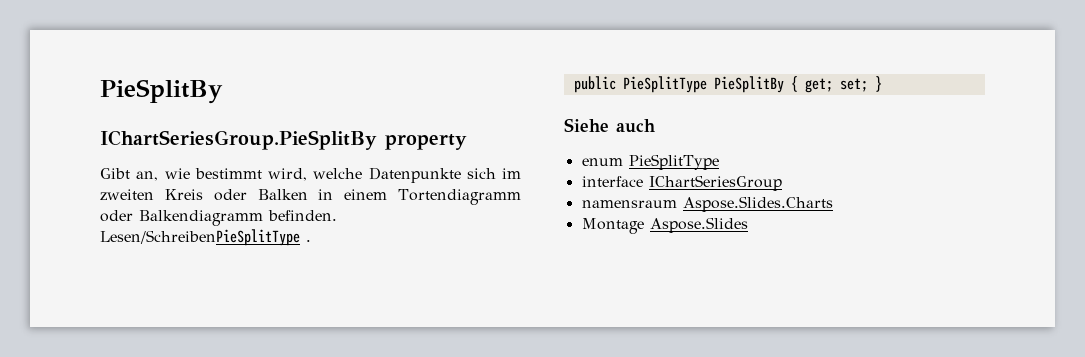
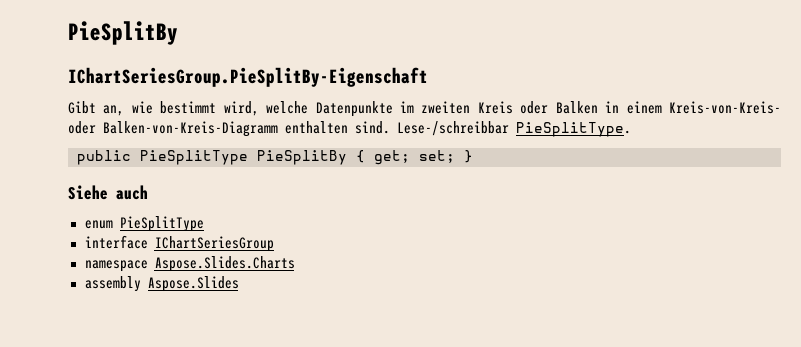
[100,130,467,150] IChartSeriesGroup.PieSplitBy property -> [68,67,428,87] IChartSeriesGroup.PieSplitBy-Eigenschaft
[466,168,496,179] sich -> (393, 109) none
[398,189,522,205] [100,210,337,226] [100,229,311,246] Tortendiagramm oder Balkendiagramm befinden. Lesen/SchreibenPieSplitType . -> [669,101,782,114] [68,121,631,137] Kreis-von-Kreis- oder Balken-von-Kreis-Diagramm enthalten sind. Lese-/schreibbar PieSplitType.
[581,200,677,208] namensraum -> [84,260,148,272] namespace
[581,218,644,234] Montage -> [84,276,141,292] assembly

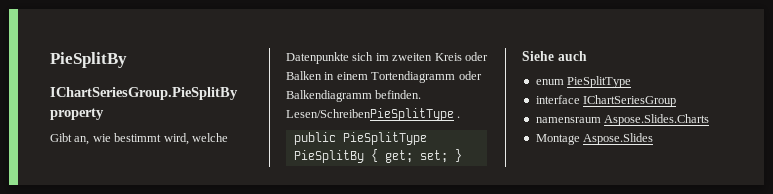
[68,67,428,87] IChartSeriesGroup.PieSplitBy-Eigenschaft -> [50,87,238,100] [50,108,104,120] IChartSeriesGroup.PieSplitBy property
(393, 109) none -> [352,52,374,61] sich
[669,101,782,114] [68,121,631,137] Kreis-von-Kreis- oder Balken-von-Kreis-Diagramm enthalten sind. Lese-/schreibbar PieSplitType. -> [371,71,482,83] [286,90,422,102] [286,108,461,121] Tortendiagramm oder Balkendiagramm befinden. Lesen/SchreibenPieSplitType .
[84,260,148,272] namespace -> [535,117,601,123] namensraum
[84,276,141,292] assembly -> [535,134,580,145] Montage

